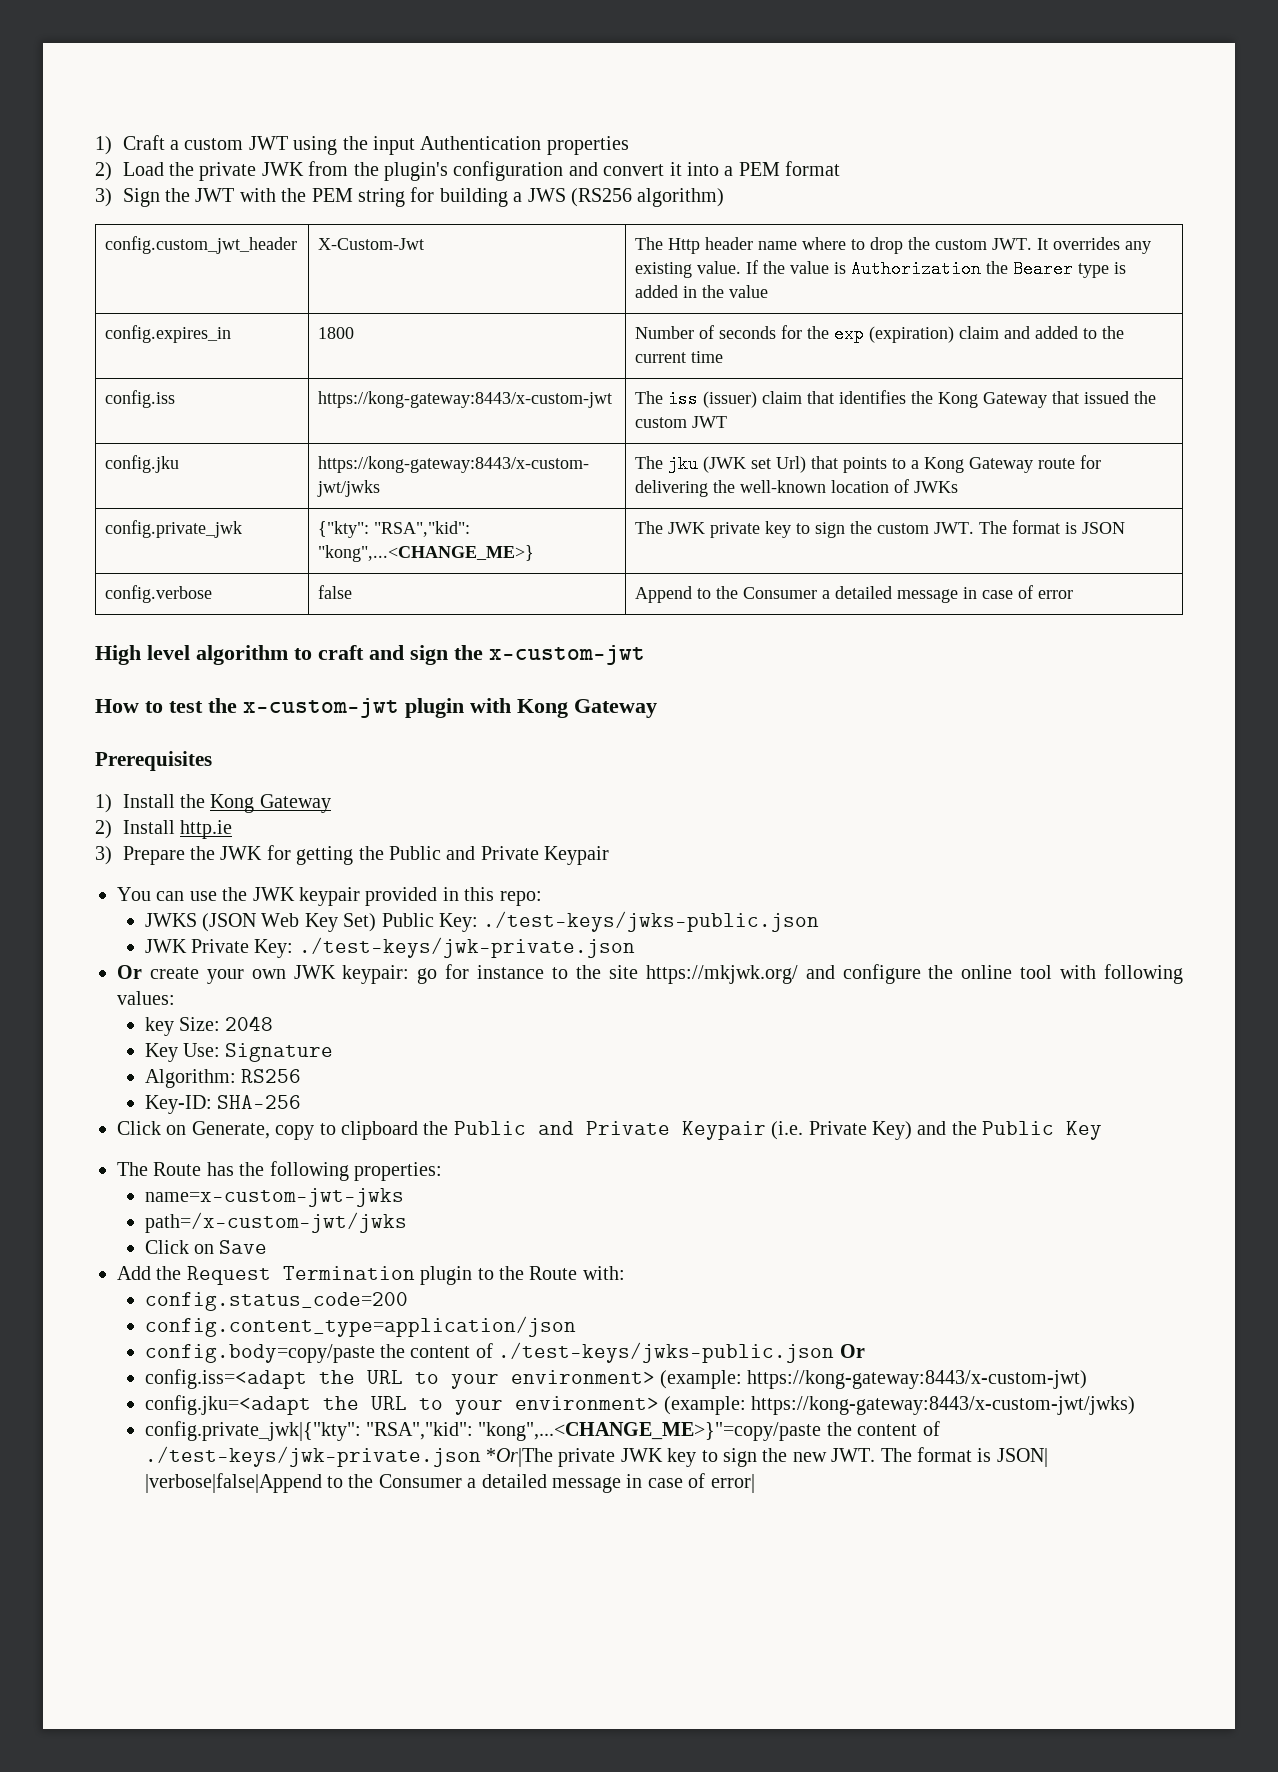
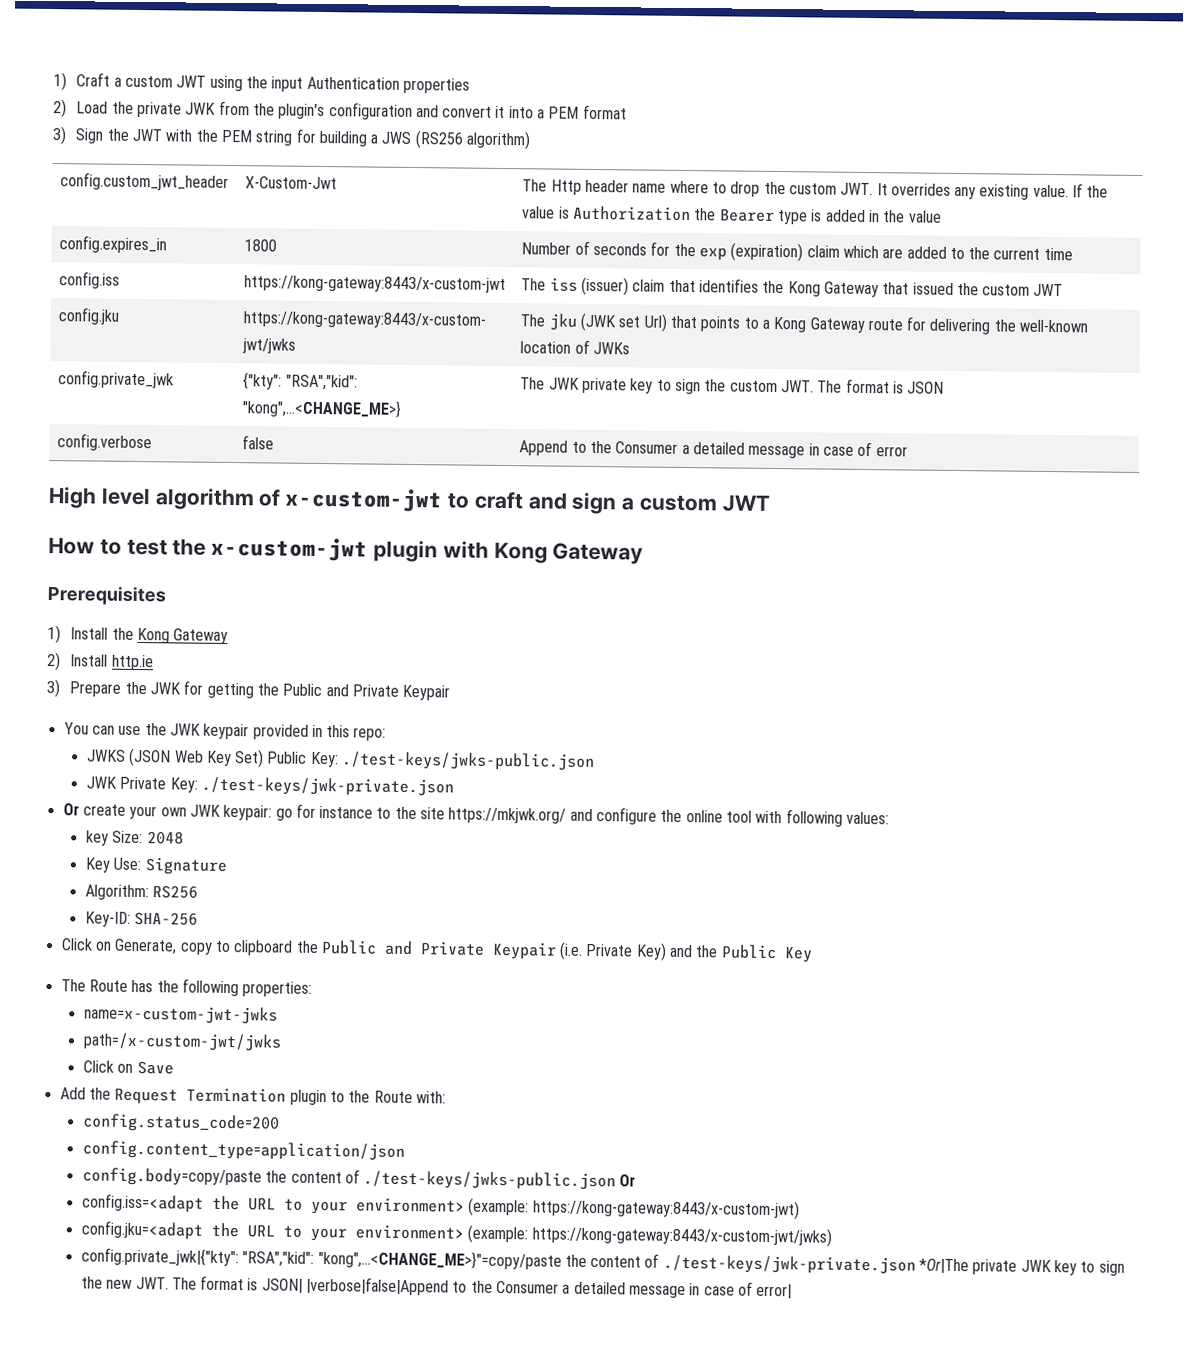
[1004,326,1031,339] and -> [842,245,904,259] which are
(288, 655) none -> [258,487,444,513] of x-custom-jwt
[454,645,645,665] the x-custom-jwt -> [621,494,771,512] a custom JWT

